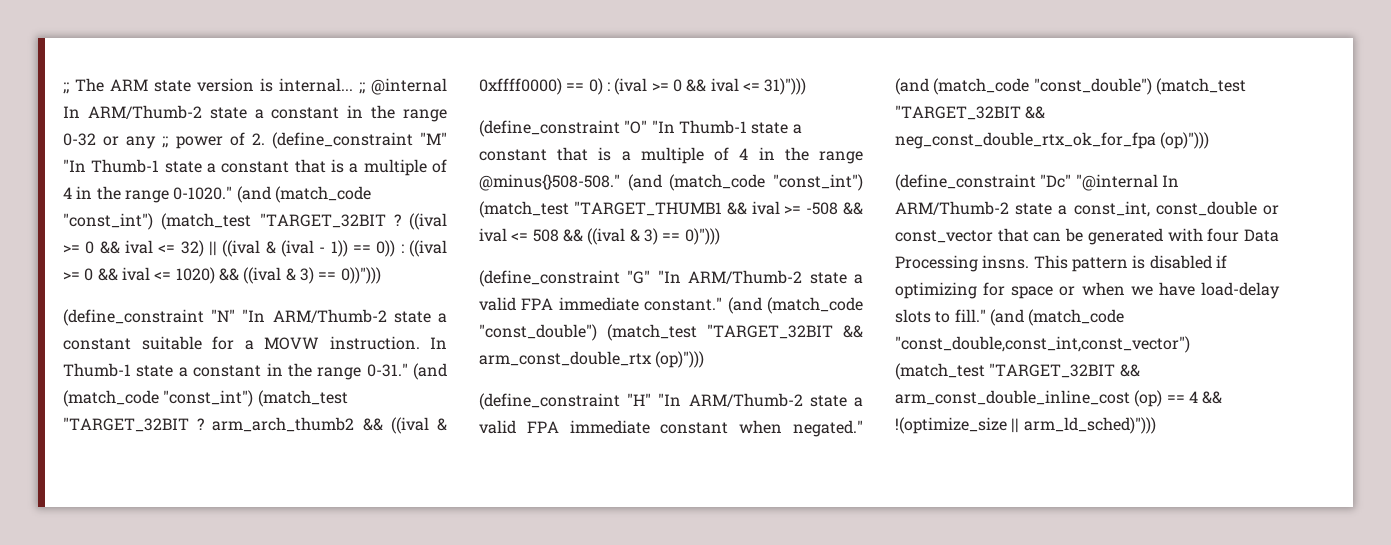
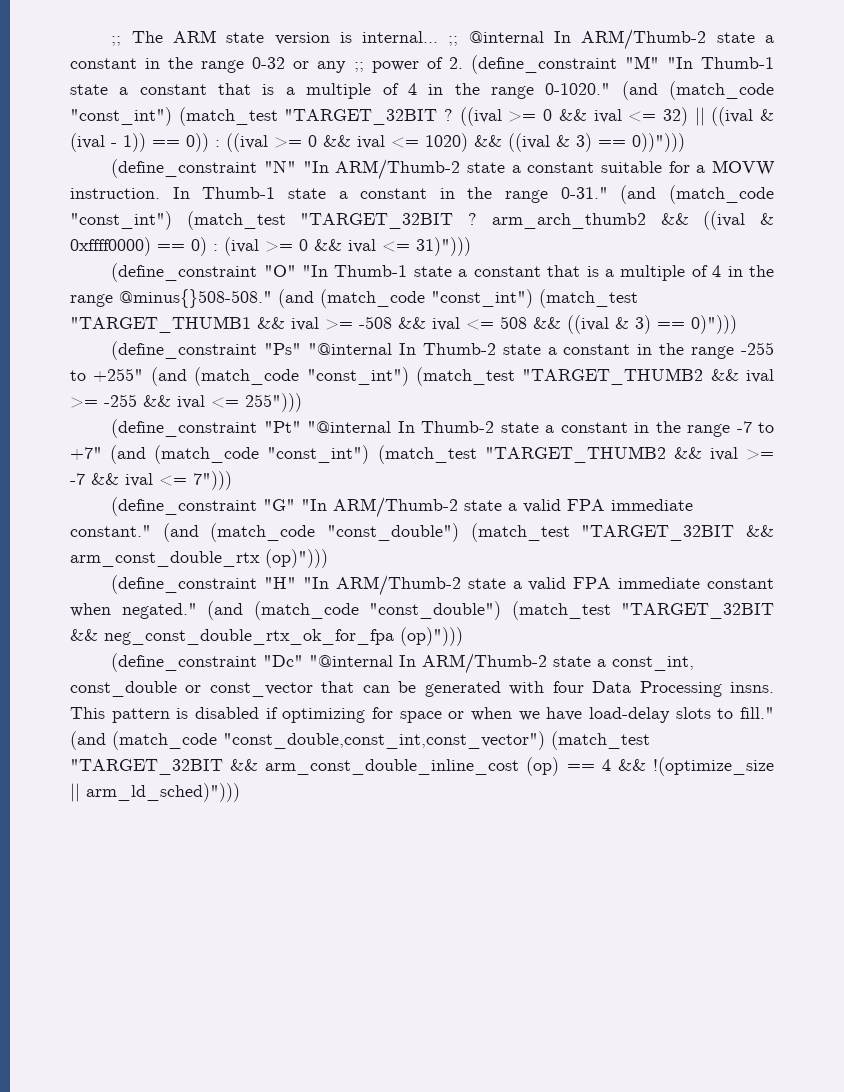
(720, 236) none -> [111,341,775,360] [70,367,774,386] [70,393,302,412] [111,419,775,438] [70,445,774,464] [70,471,232,490] // (define_constraint "Ps" "@internal In Thumb-2 state a constant in the range -255 to +255" (and (match_code "const_int") (match_test "TARGET_THUMB2 && ival >= -255 && ival <= 255"))) // (define_constraint "Pt" "@internal In Thumb-2 state a constant in the range -7 to +7" (and (match_code "const_int") (match_test "TARGET_THUMB2 && ival >= -7 && ival <= 7")))

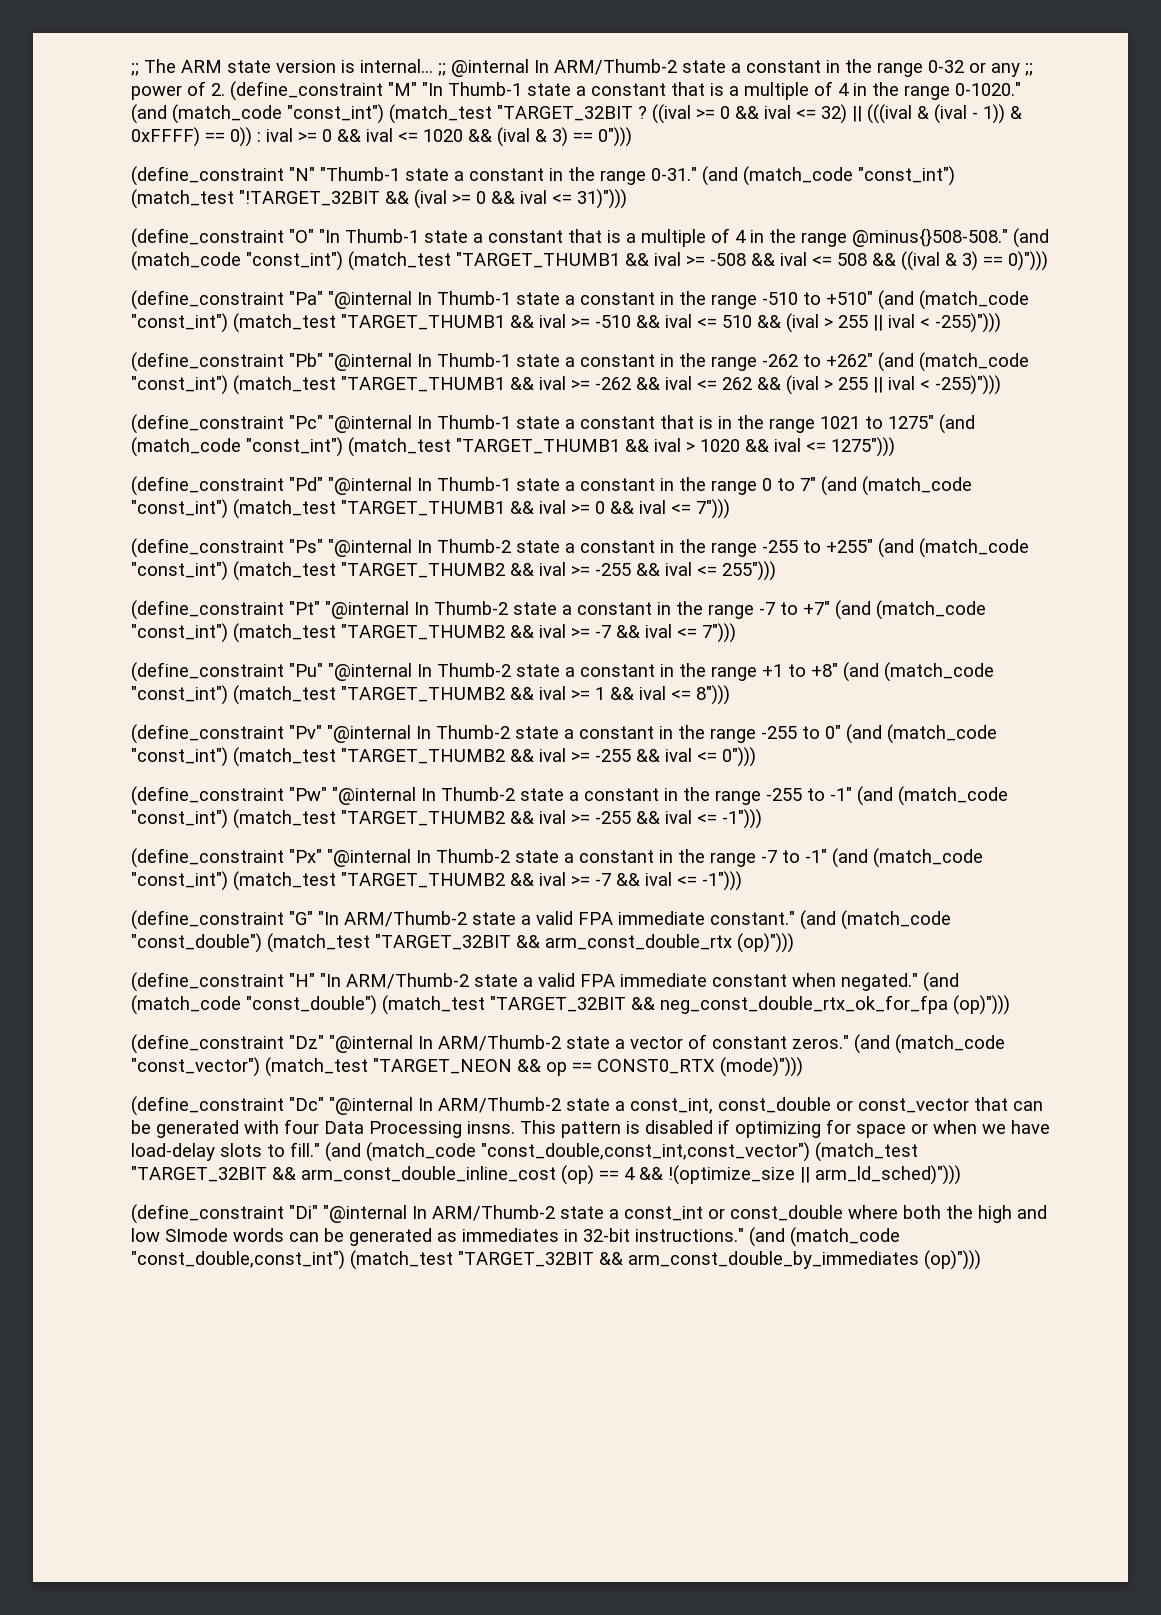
[711,107,754,126] ((ival -> [867,104,912,124] (((ival
(146, 142) none -> [1010,106,1022,119] [131,127,200,147] & 0xFFFF)
[226,133,685,152] ((ival >= 0 && ival <= 1020) && ((ival & 3) == 0))"))) -> [266,127,632,147] ival >= 0 && ival <= 1020 && (ival & 3) == 0")))
[302,159,776,180] [70,187,276,199] "In ARM/Thumb-2 state a constant suitable for a MOVW instruction. In Thumb-1 -> [320,167,400,181] "Thumb-1
[300,211,774,230] [70,237,218,256] "TARGET_32BIT ? arm_arch_thumb2 && ((ival & 0xffff0000) == 0) : -> [239,190,409,206] "!TARGET_32BIT &&
(737, 324) none -> [131,290,1029,310] [131,313,1001,333] [131,352,1029,372] [131,375,1001,395] [131,414,975,434] [131,437,895,457] [131,476,972,496] [131,499,730,519] // (define_constraint "Pa" "@internal In Thumb-1 state a constant in the range -510 to +510" (and (match_code "const_int") (match_test "TARGET_THUMB1 && ival >= -510 && ival <= 510 && (ival > 255 || ival < -255)"))) // (define_constraint "Pb" "@internal In Thumb-1 state a constant in the range -262 to +262" (and (match_code "const_int") (match_test "TARGET_THUMB1 && ival >= -262 && ival <= 262 && (ival > 255 || ival < -255)"))) // (define_constraint "Pc" "@internal In Thumb-1 state a constant that is in the range 1021 to 1275" (and (match_code "const_int") (match_test "TARGET_THUMB1 && ival > 1020 && ival <= 1275"))) // (define_constraint "Pd" "@internal In Thumb-1 state a constant in the range 0 to 7" (and (match_code "const_int") (match_test "TARGET_THUMB1 && ival >= 0 && ival <= 7")))
(232, 480) none -> [131,662,994,682] [131,685,730,705] [131,724,997,744] [131,747,756,767] [131,786,1008,806] [131,809,762,829] [131,848,983,868] [131,871,742,891] // (define_constraint "Pu" "@internal In Thumb-2 state a constant in the range +1 to +8" (and (match_code "const_int") (match_test "TARGET_THUMB2 && ival >= 1 && ival <= 8"))) // (define_constraint "Pv" "@internal In Thumb-2 state a constant in the range -255 to 0" (and (match_code "const_int") (match_test "TARGET_THUMB2 && ival >= -255 && ival <= 0"))) // (define_constraint "Pw" "@internal In Thumb-2 state a constant in the range -255 to -1" (and (match_code "const_int") (match_test "TARGET_THUMB2 && ival >= -255 && ival <= -1"))) // (define_constraint "Px" "@internal In Thumb-2 state a constant in the range -7 to -1" (and (match_code "const_int") (match_test "TARGET_THUMB2 && ival >= -7 && ival <= -1")))
(463, 636) none -> [131,1034,1005,1054] [131,1057,803,1077] // (define_constraint "Dz" "@internal In ARM/Thumb-2 state a vector of constant zeros." (and (match_code "const_vector") (match_test "TARGET_NEON && op == CONST0_RTX (mode)")))
(240, 792) none -> [131,1204,1047,1224] [131,1227,900,1247] [131,1250,981,1270] // (define_constraint "Di" "@internal In ARM/Thumb-2 state a const_int or const_double where both the high and low SImode words can be generated as immediates in 32-bit instructions." (and (match_code "const_double,const_int") (match_test "TARGET_32BIT && arm_const_double_by_immediates (op)")))

